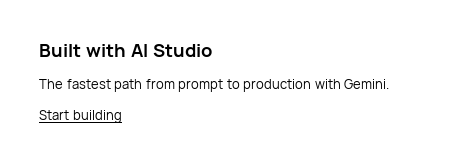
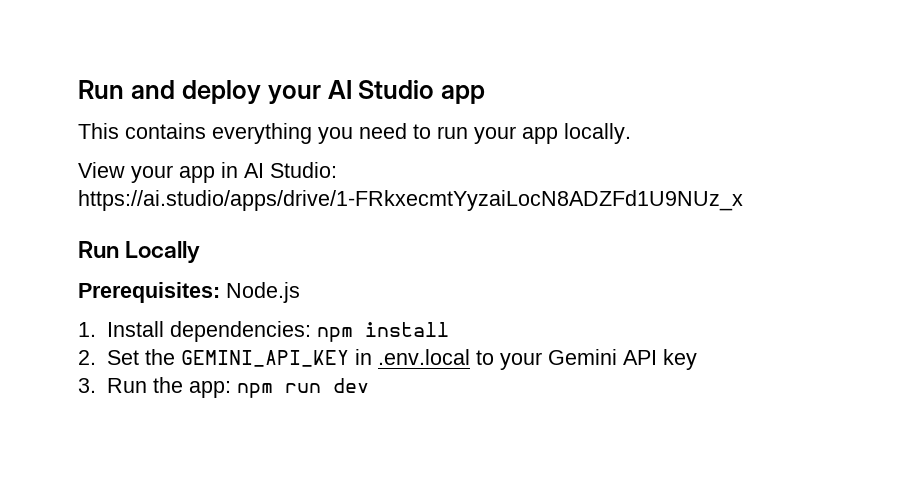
[39,44,212,57] [39,79,390,92] [39,110,122,123] Built with AI Studio // The fastest path from prompt to production with Gemini. // Start building -> [78,80,486,104] [78,123,631,144] [78,162,337,183] [78,190,743,211] [78,241,201,263] [78,282,300,303] [78,321,449,342] [78,349,697,370] [78,377,369,398] Run and deploy your AI Studio app // This contains everything you need to run your app locally. // View your app in AI Studio: https://ai.studio/apps/drive/1-FRkxecmtYyzaiLocN8ADZFd1U9NUz_x // Run Locally // Prerequisites: Node.js // 1. Install dependencies: npm install // 2. Set the GEMINI_API_KEY in .env.local to your Gemini API key // 3. Run the app: npm run dev

